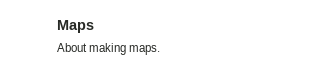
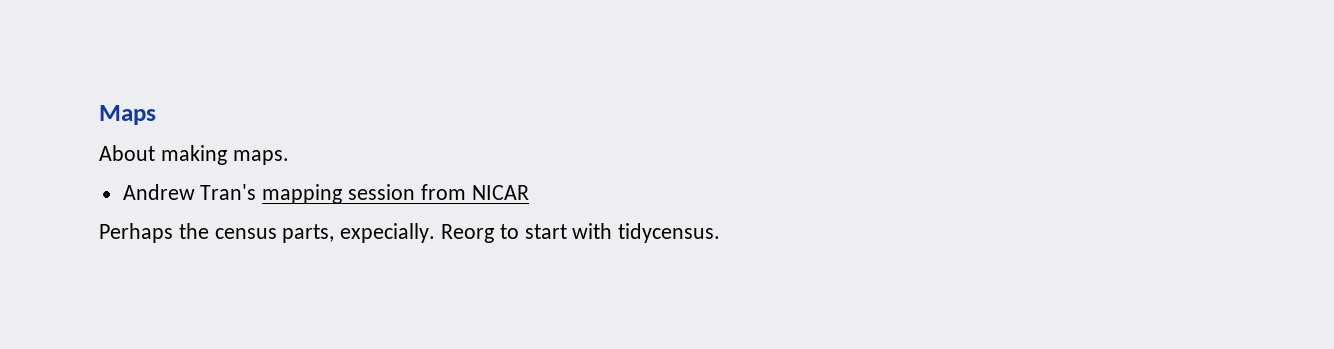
(161, 50) none -> [122,184,529,204] [99,223,721,243] // Andrew Tran's mapping session from NICAR // Perhaps the census parts, expecially. Reorg to start with tidycensus.

